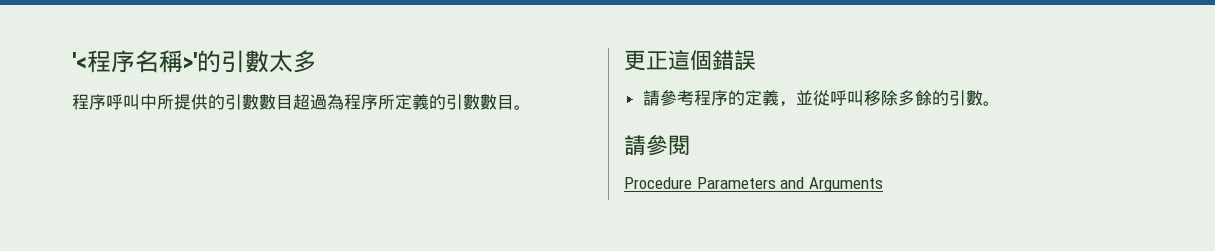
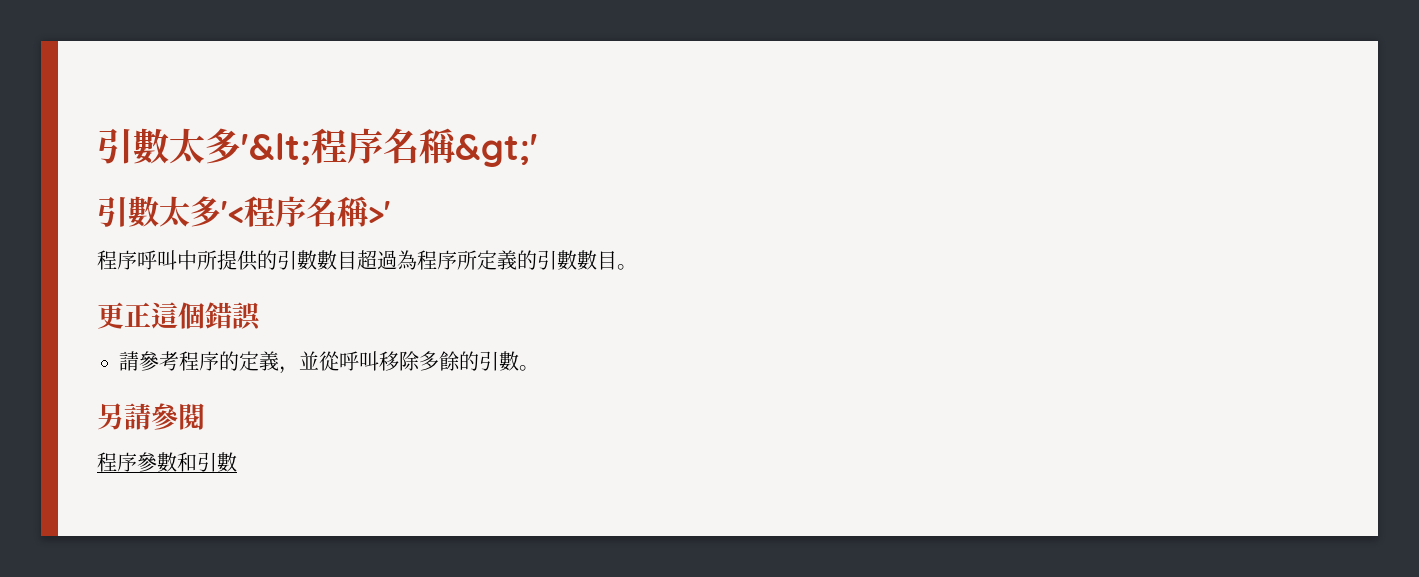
(72, 61) none -> [97,128,538,167] [97,196,221,228] 引數太多'&lt;程序名稱&gt;' // 引數太多
[197,50,317,73] 的引數太多 -> (391, 212) none
(1000, 103) none -> [97,403,124,430] 另
[624,177,883,192] Procedure Parameters and Arguments -> [97,452,237,472] 程序參數和引數

